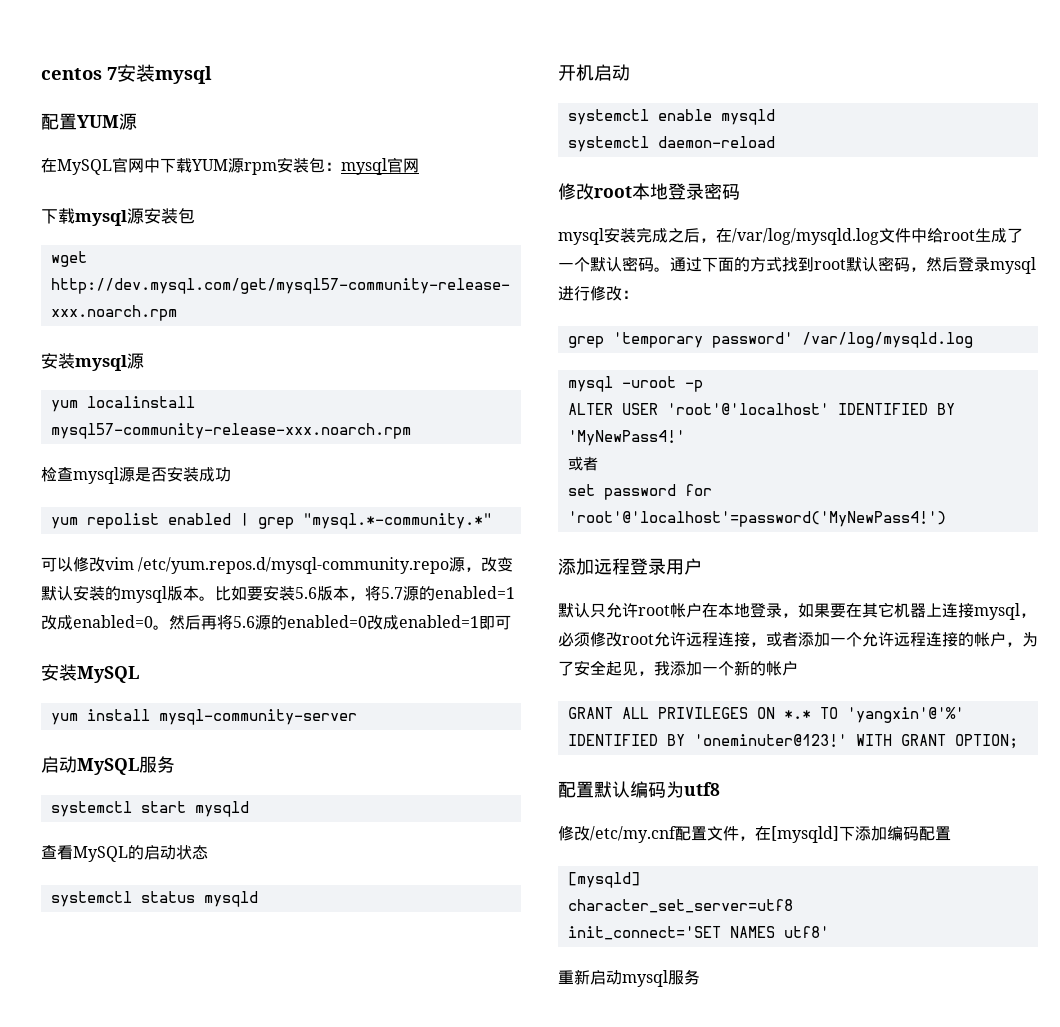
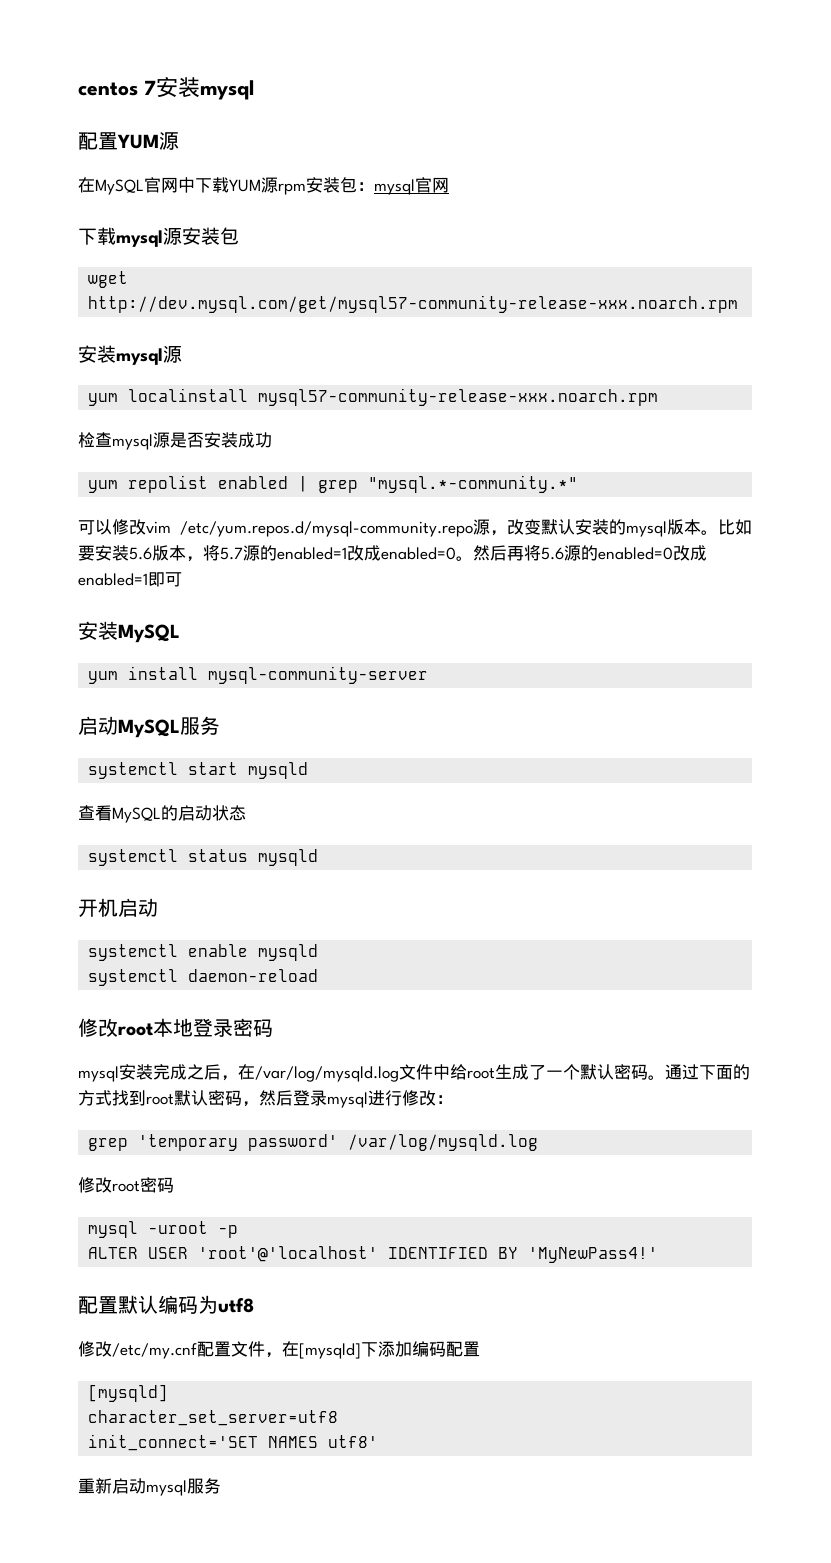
(973, 340) none -> [78,1177,174,1193] // 修改root密码
[567,456,598,471] [567,484,712,500] [567,511,946,527] [558,558,702,575] [558,602,1036,620] [558,631,1038,647] [558,660,798,676] [567,707,964,723] [567,734,1018,749] // 或者 // set password for 'root'@'localhost'=password('MyNewPass4!') // 添加远程登录用户 // 默认只允许root帐户在本地登录，如果要在其它机器上连接mysql，必须修改root允许远程连接，或者添加一个允许远程连接的帐户，为了安全起见，我添加一个新的帐户 // GRANT ALL PRIVILEGES ON *.* TO 'yangxin'@'%' IDENTIFIED BY 'oneminuter@123!' WITH GRANT OPTION; -> (659, 1255) none

